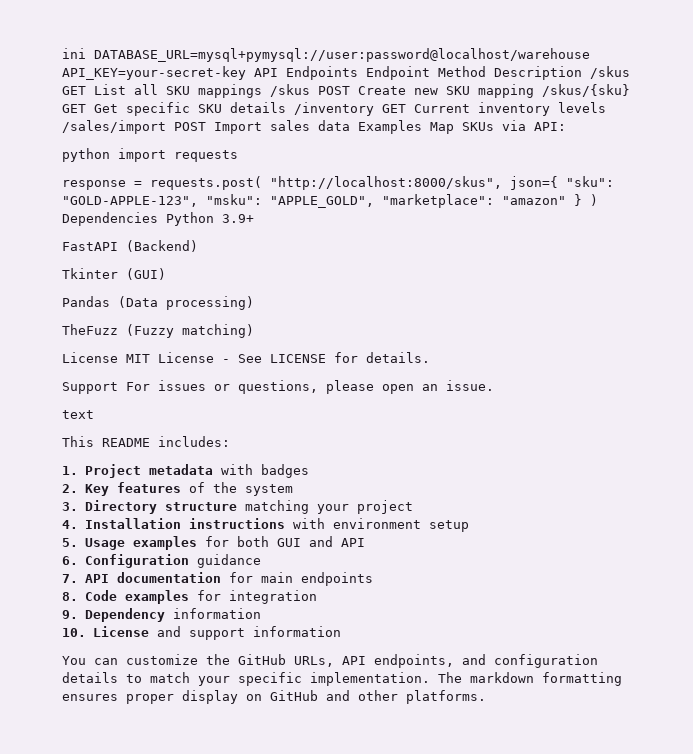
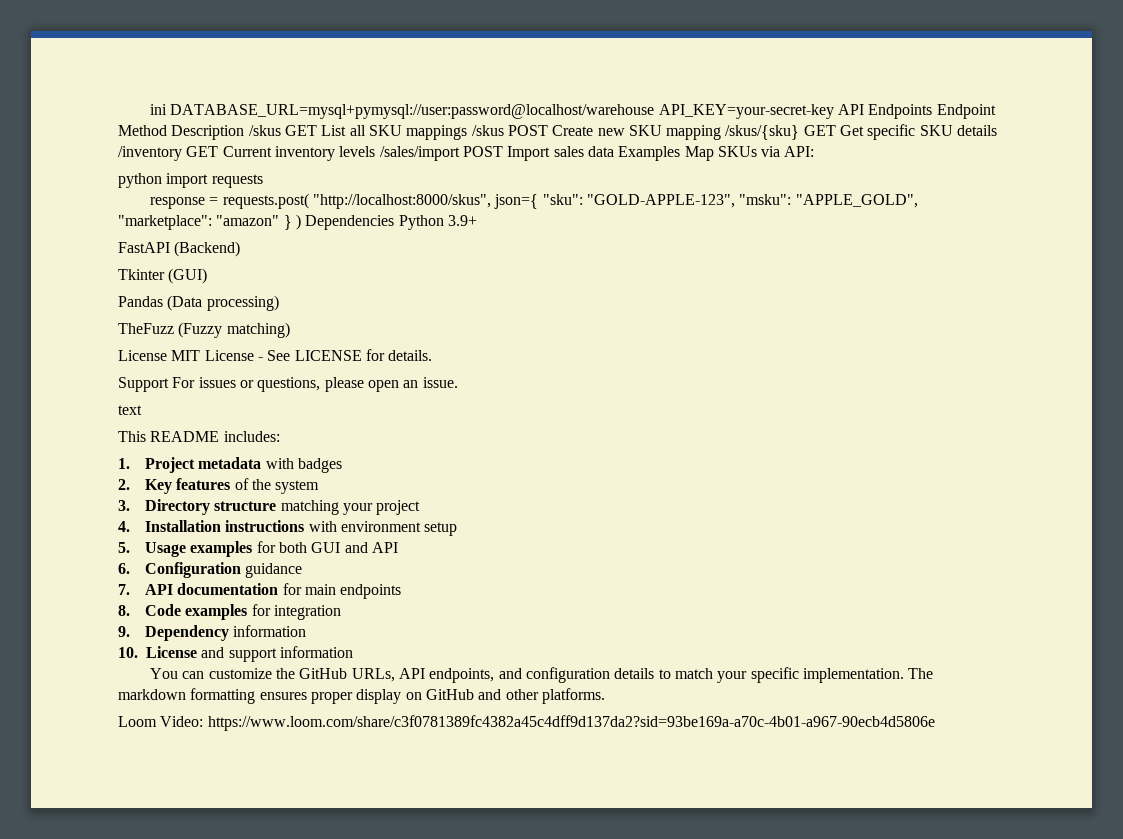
(486, 697) none -> [118,715,935,731] // Loom Video: https://www.loom.com/share/c3f0781389fc4382a45c4dff9d137da2?sid=93be169a-a70c-4b01-a967-90ecb4d5806e

